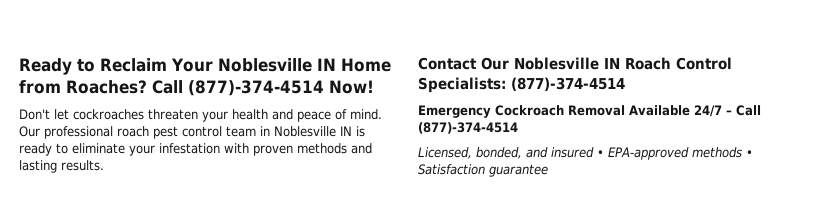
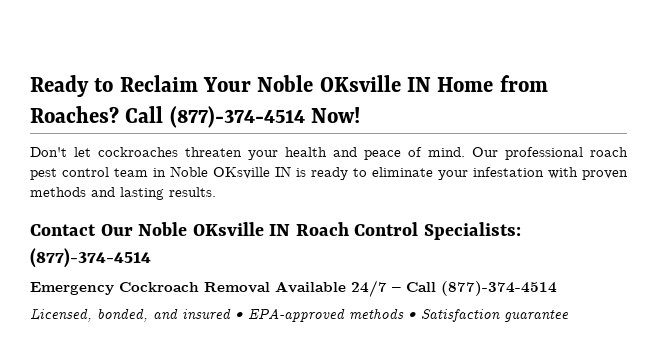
[217,58,312,72] Noblesville -> [257,75,401,92] Noble OKsville
[274,126,336,137] Noblesville -> [170,166,270,179] Noble OKsville
[514,57,599,70] Noblesville -> [138,222,264,236] Noble OKsville

